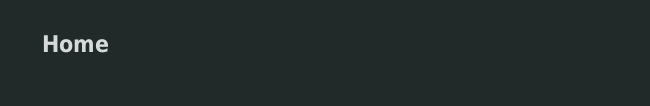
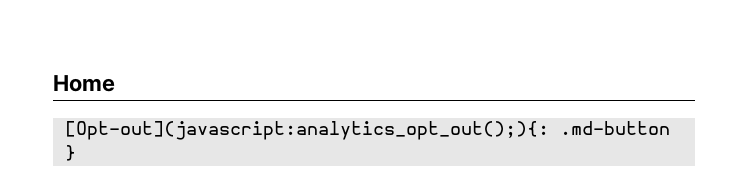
(109, 44) none -> [64,121,670,140] [64,145,76,161] // [Opt-out](javascript:analytics_opt_out();){: .md-button }

